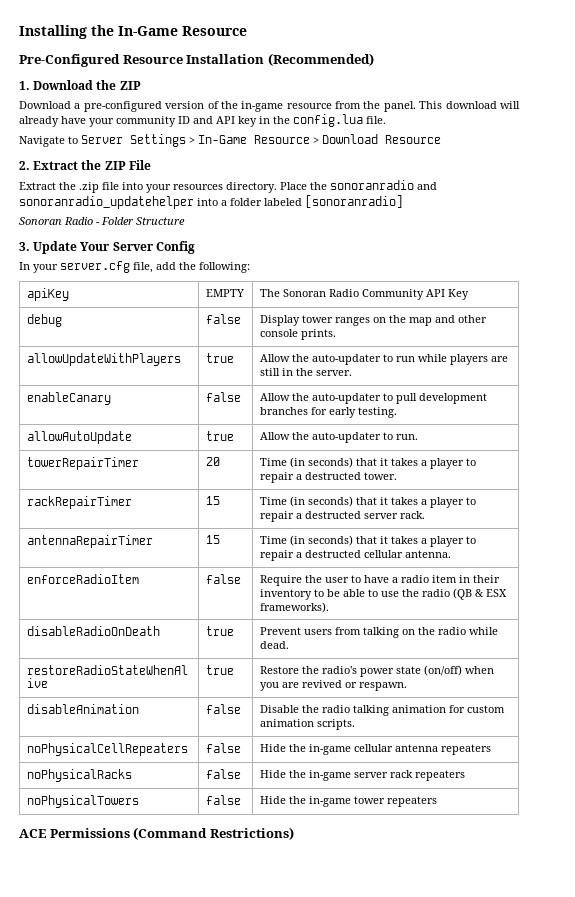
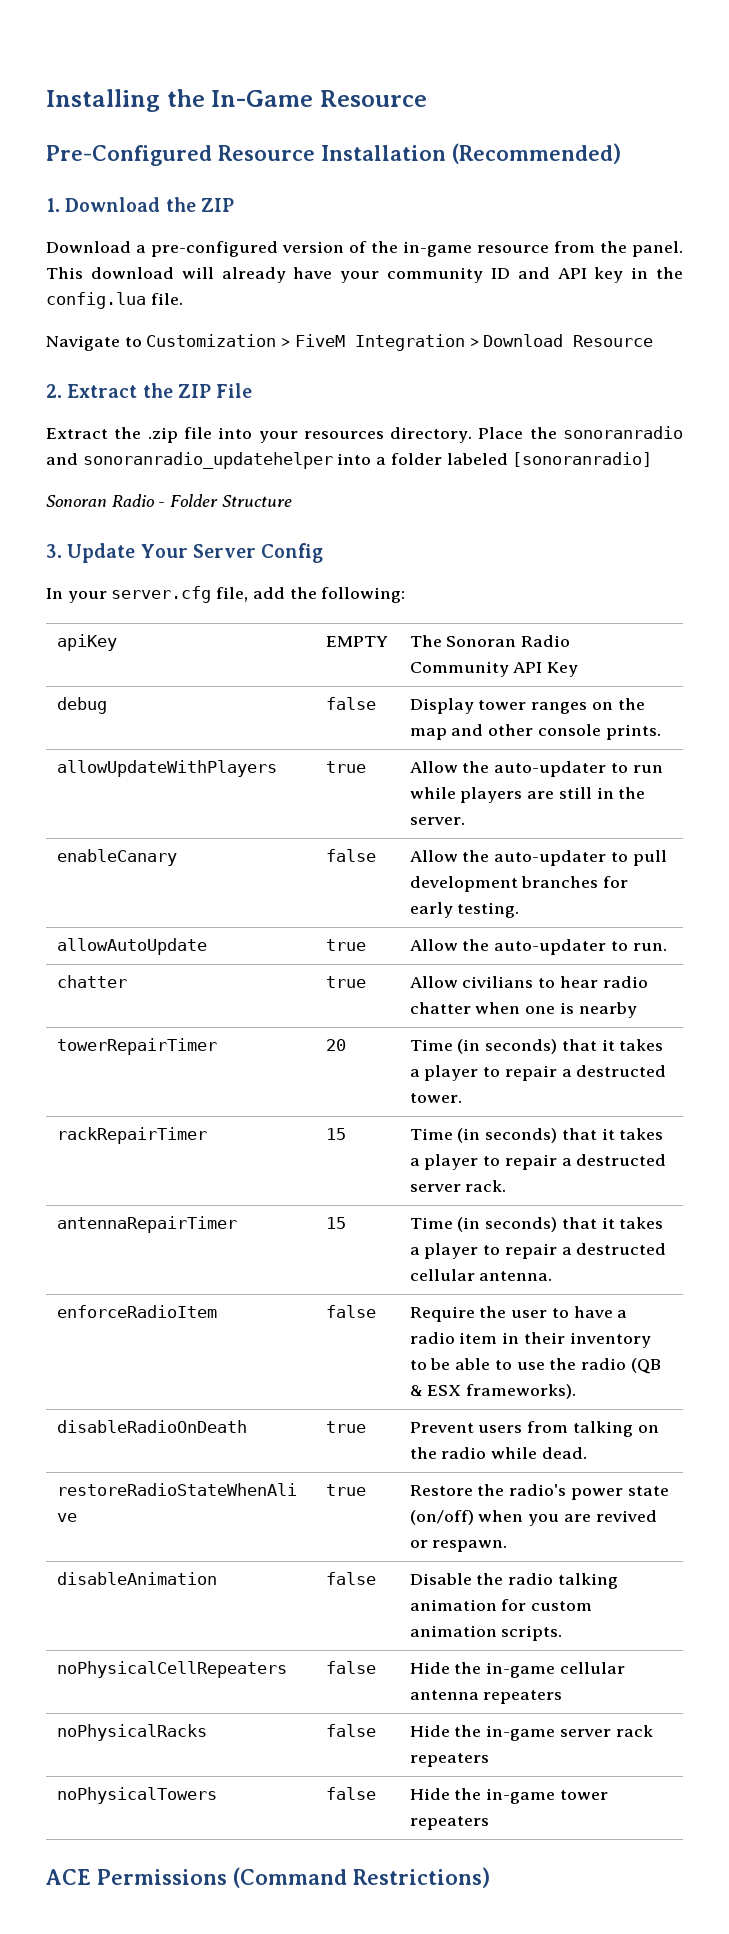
[81,134,310,147] Server Settings > In-Game Resource -> [146,334,465,351] Customization > FiveM Integration
(418, 437) none -> [56,975,127,988] [325,976,366,988] [409,976,648,988] [409,1002,637,1018] // chatter | true | Allow civilians to hear radio chatter when one is nearby

